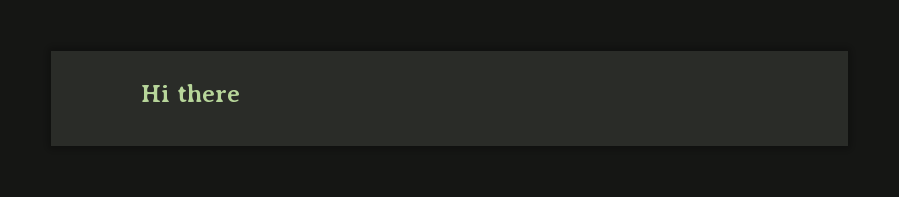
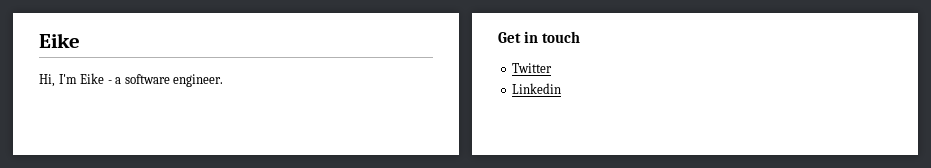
[141,84,240,102] Hi there -> [39,33,80,48] [39,73,224,87] [498,31,581,43] [512,63,553,73] [512,83,562,94] Eike // Hi, I'm Eike - a software engineer. // Get in touch // Twitter // Linkedin

